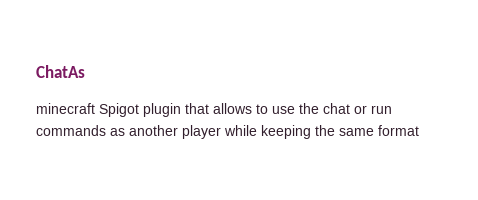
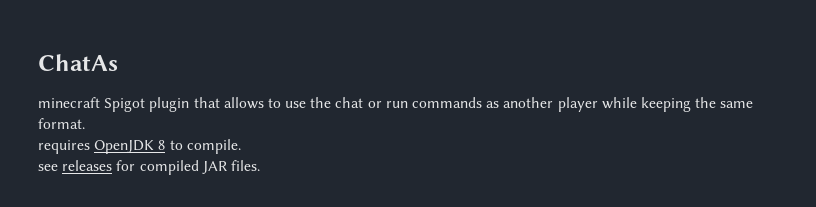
[378,125,419,136] format -> [38,118,85,129] [38,139,241,154] [38,160,260,175] format. // requires OpenJDK 8 to compile. // see releases for compiled JAR files.

